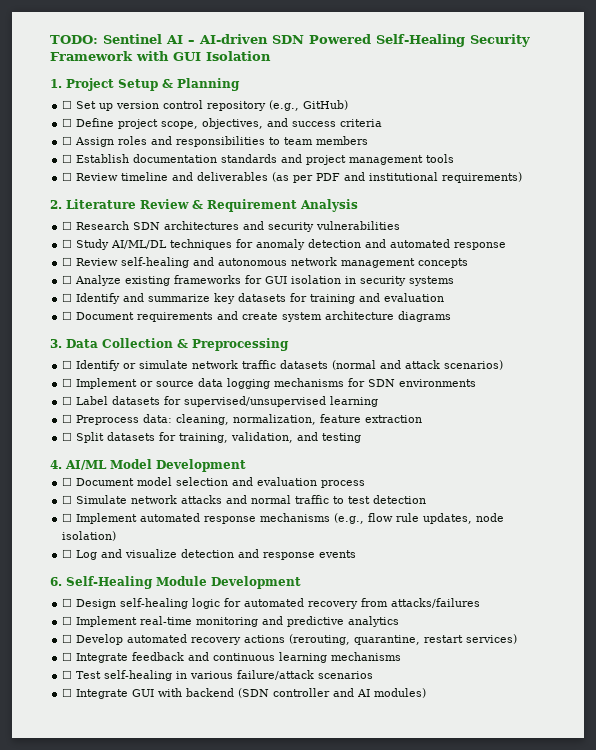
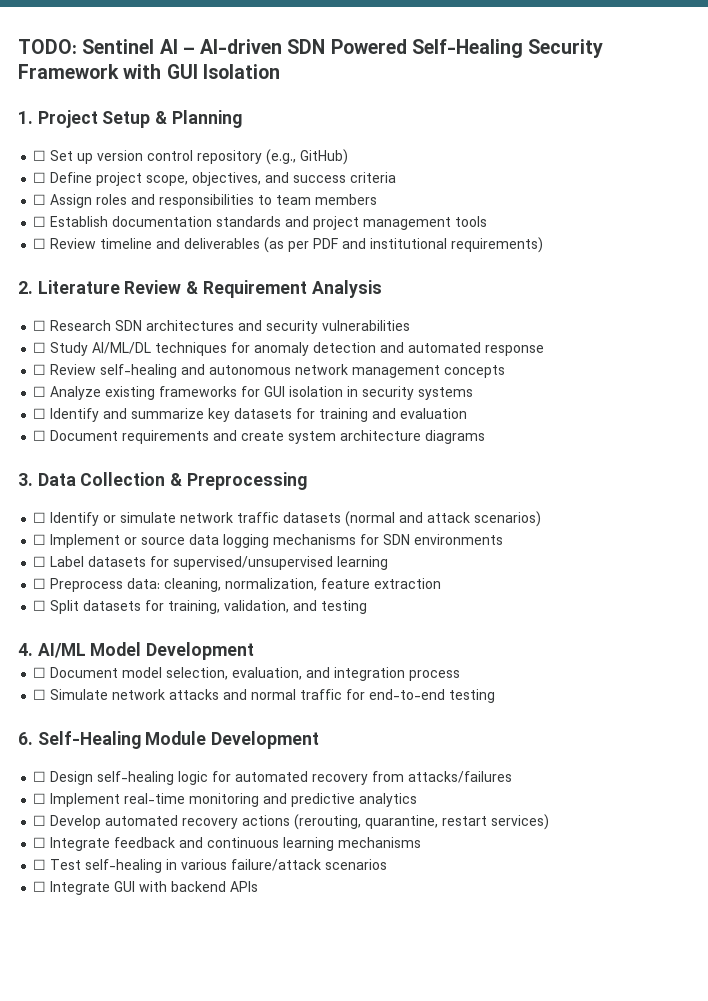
[176,477,318,486] selection and evaluation -> [166,667,406,681] selection, evaluation, and integration
[333,495,427,504] [62,513,505,524] [62,531,117,541] [62,549,357,560] to test detection // ☐ Implement automated response mechanisms (e.g., flow rule updates, node isolation) // ☐ Log and visualize detection and response events -> [346,689,496,703] for end-to-end testing
[238,688,427,698] (SDN controller and AI modules) -> [230,881,259,892] APIs

